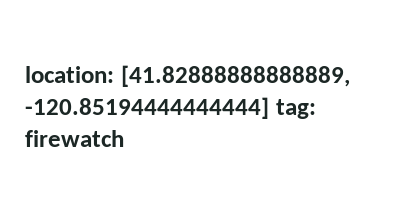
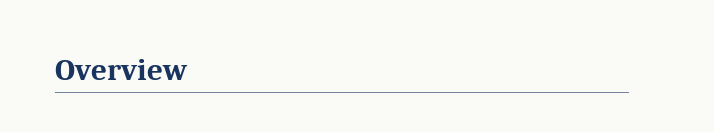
[25,65,350,87] [25,97,316,119] [25,130,124,147] location: [41.82888888888889, -120.85194444444444] tag: firewatch -> [55,59,188,80] Overview

